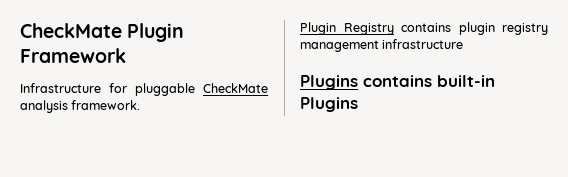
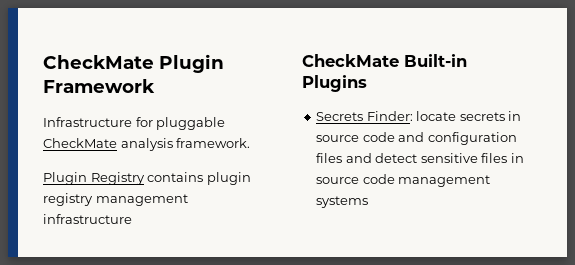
[300,75,495,90] [300,97,358,112] Plugins contains built-in Plugins -> [302,54,467,67] [302,75,367,92] [316,111,522,121] [316,132,517,145] [316,153,524,163] [316,174,491,187] [316,196,369,208] CheckMate Built-in Plugins // Secrets Finder: locate secrets in source code and configuration files and detect sensitive files in source code management systems

